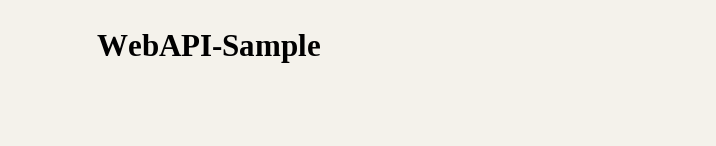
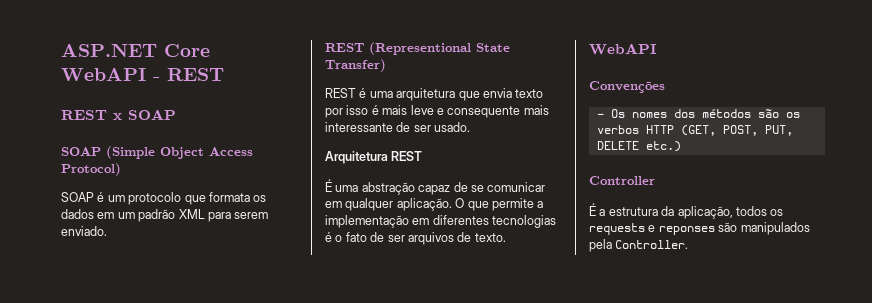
[97,34,321,63] WebAPI-Sample -> [61,44,210,57] [61,68,224,81] [61,109,176,120] [61,146,253,159] [61,163,121,176] [61,192,267,205] [61,209,269,222] [61,226,107,236] [325,42,510,55] [325,59,386,72] [325,88,544,101] [325,105,549,118] [325,122,471,132] [325,151,423,164] [325,179,546,195] [325,198,544,211] [325,215,557,228] [325,232,506,245] [589,43,657,55] [589,81,665,93] [596,109,800,118] [596,125,793,136] [596,141,681,152] [589,176,655,185] [589,203,784,219] [589,222,810,235] [589,239,689,252] ASP.NET Core WebAPI - REST // REST x SOAP // SOAP (Simple Object Access Protocol) // SOAP é um protocolo que formata os dados em um padrão XML para serem enviado. // REST (Representional State Transfer) // REST é uma arquitetura que envia texto por isso é mais leve e consequente mais interessante de ser usado. // Arquitetura REST // É uma abstração capaz de se comunicar em qualquer aplicação. O que permite a implementação em diferentes tecnologias é o fato de ser arquivos de texto. // WebAPI // Convenções // - Os nomes dos métodos são os verbos HTTP (GET, POST, PUT, DELETE etc.) // Controller // É a estrutura da aplicação, todos os requests e reponses são manipulados pela Controller.

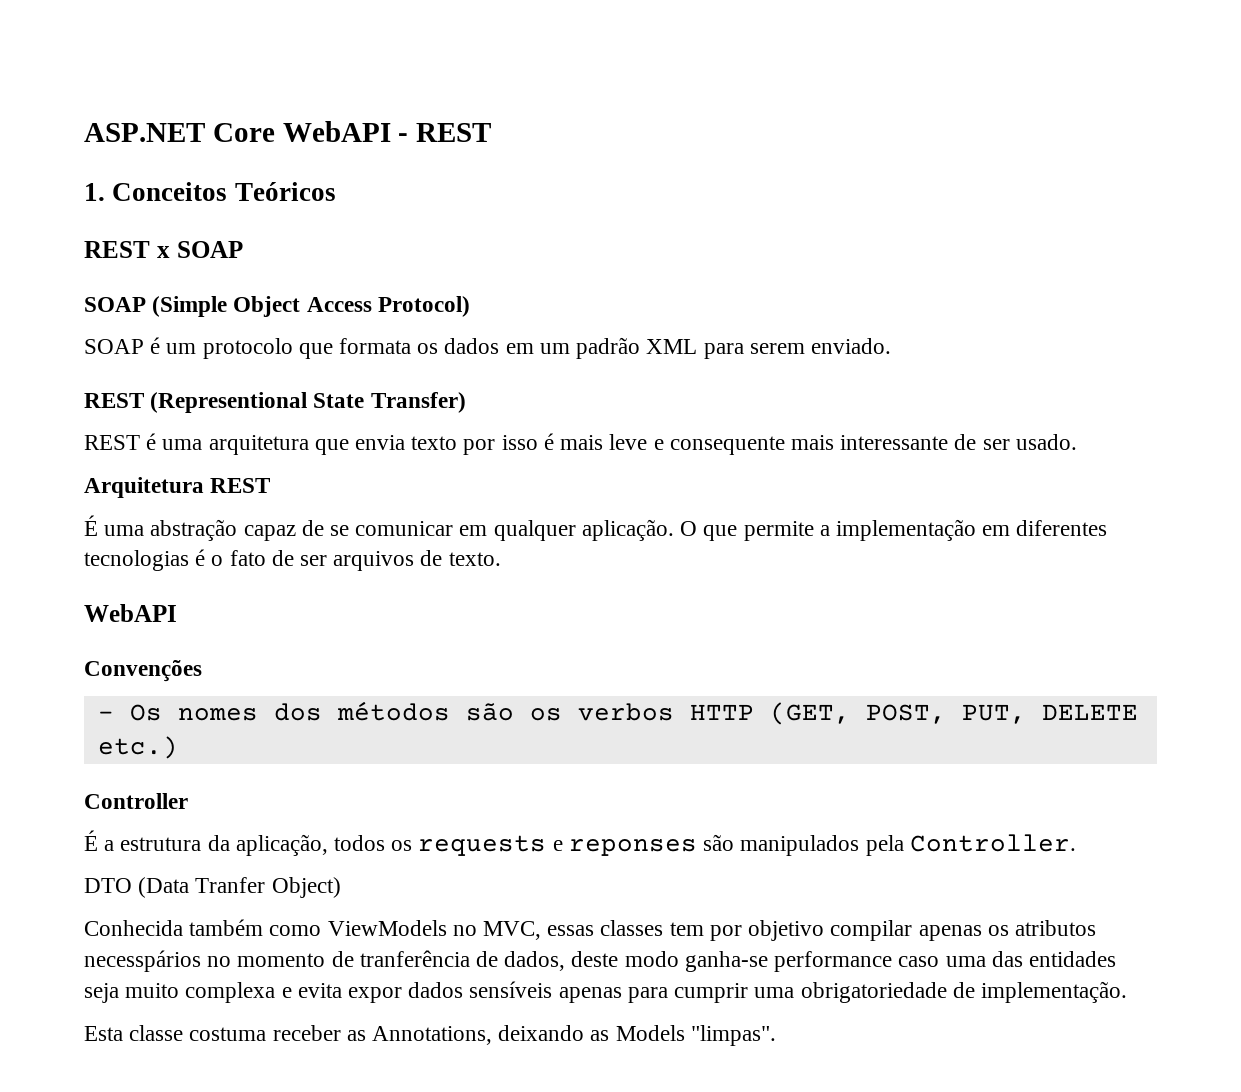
(224, 74) none -> [84,182,336,201] // 1. Conceitos Teóricos
(689, 244) none -> [84,877,341,898] [84,919,1096,941] [84,950,1116,972] [84,981,1127,1003] [84,1025,776,1046] // DTO (Data Tranfer Object) // Conhecida também como ViewModels no MVC, essas classes tem por objetivo compilar apenas os atributos necesspários no momento de tranferência de dados, deste modo ganha-se performance caso uma das entidades seja muito complexa e evita expor dados sensíveis apenas para cumprir uma obrigatoriedade de implementação. // Esta classe costuma receber as Annotations, deixando as Models "limpas".

